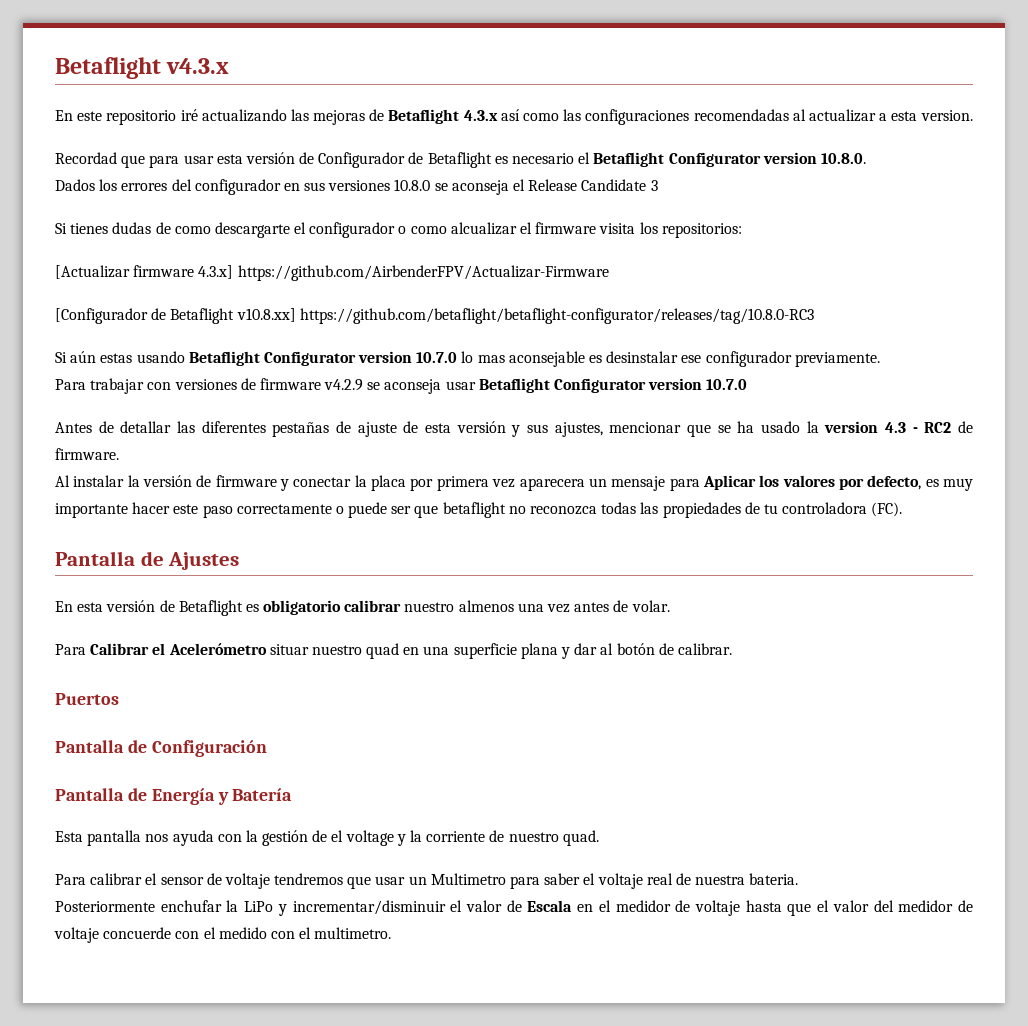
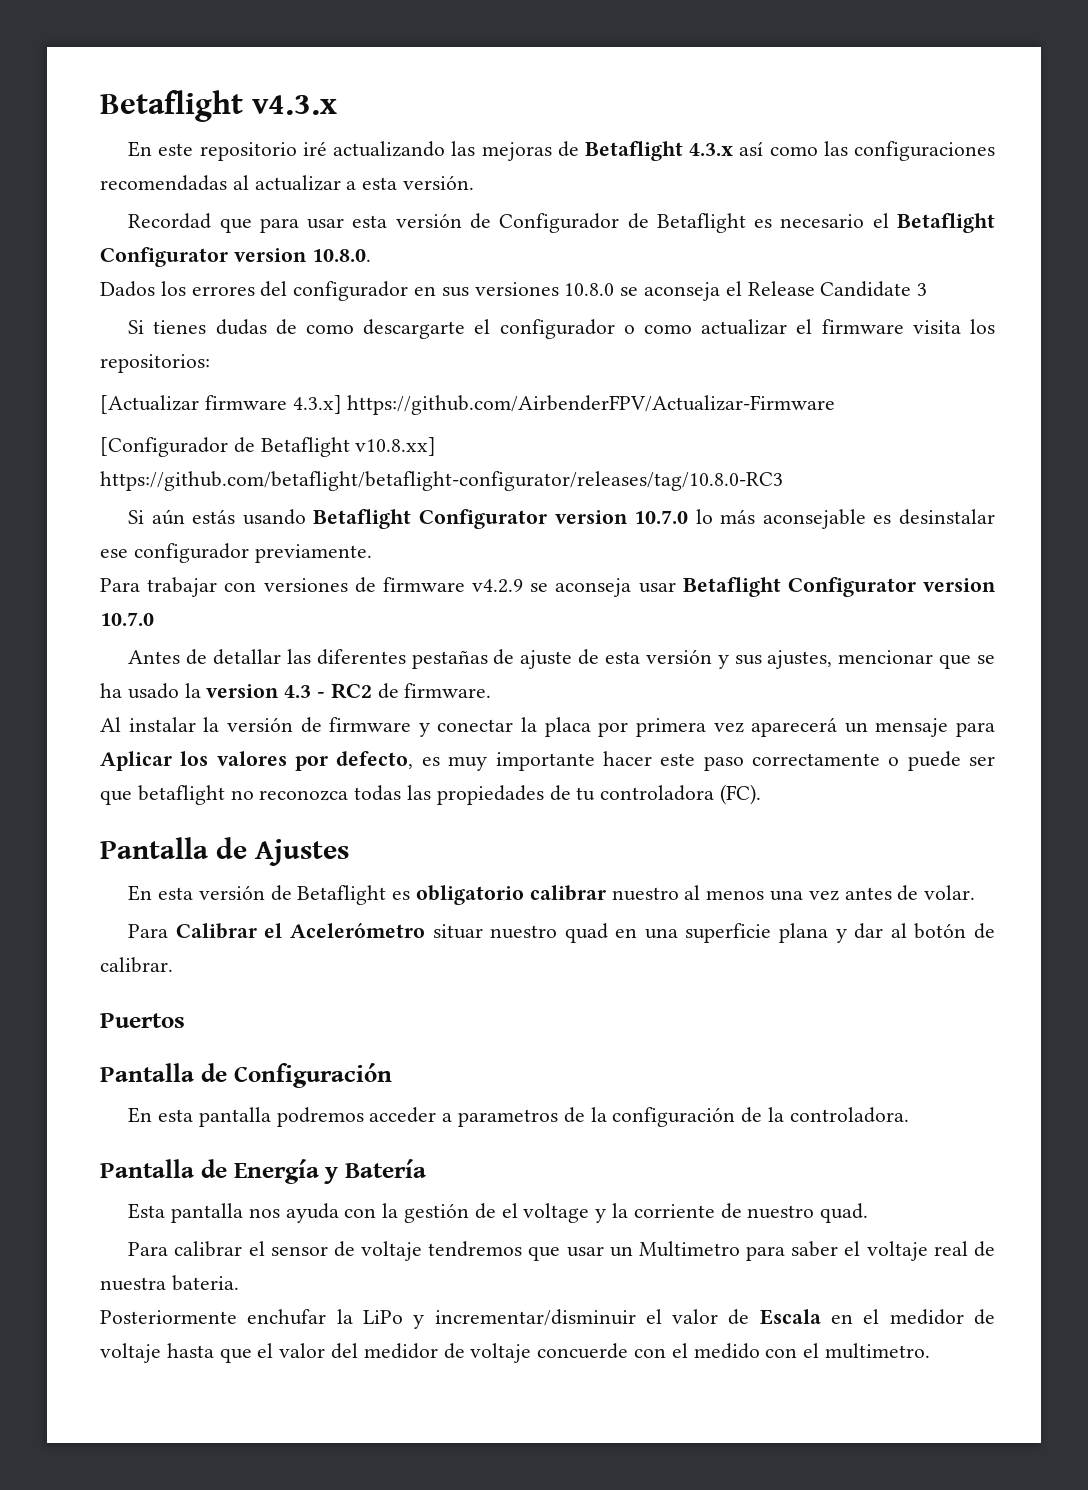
[920,110,973,121] version. -> [403,175,475,190] versión.
[450,222,517,235] alcualizar -> [701,319,788,335] actualizar
[100,353,133,363] estas -> [192,509,236,524] estás
[477,355,505,363] mas -> [720,509,756,524] más
[519,478,585,491] aparecera -> [751,717,838,737] aparecerá
[458,600,514,612] almenos -> [684,885,765,900] al menos
(267, 748) none -> [128,1107,909,1127] // En esta pantalla podremos acceder a parametros de la configuración de la controladora.

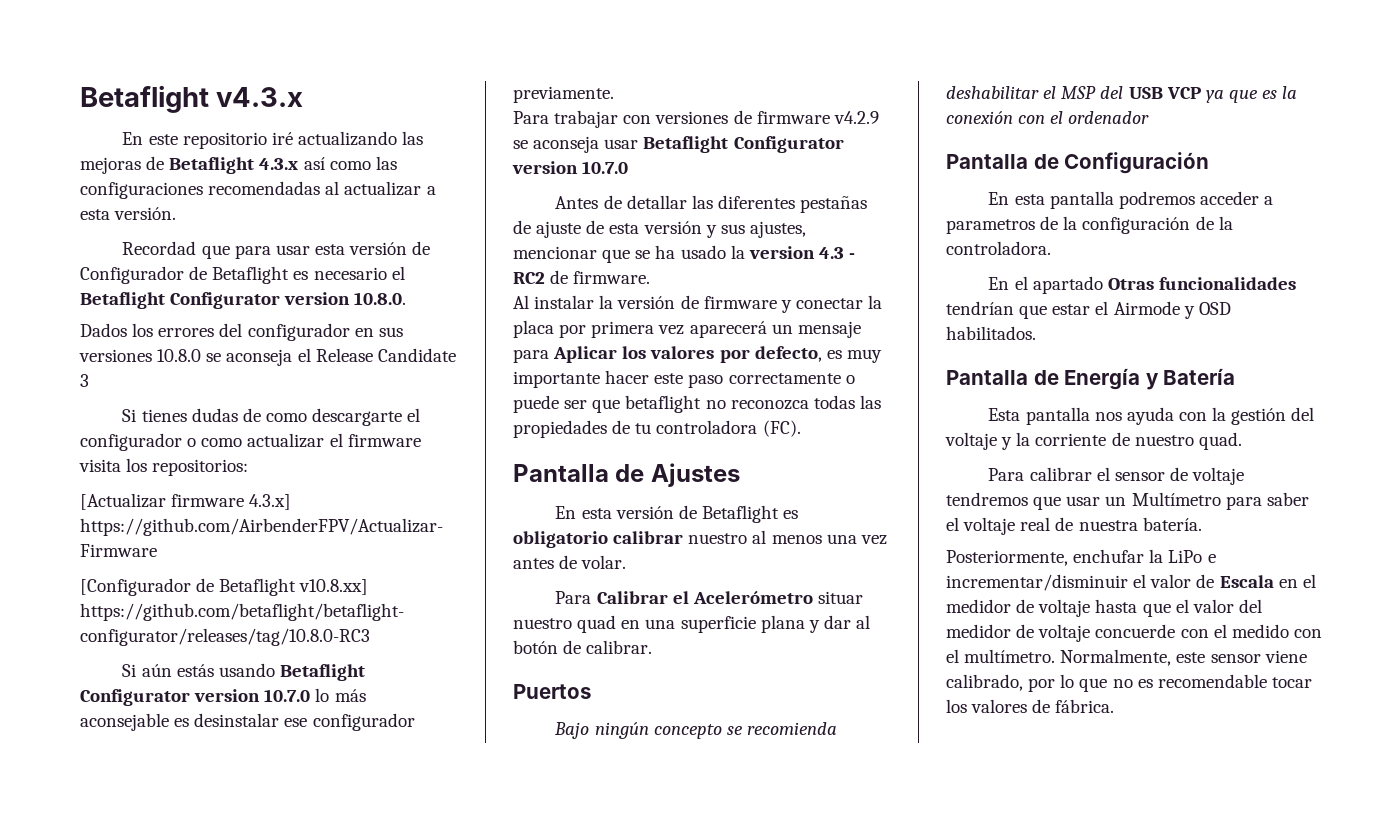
(185, 1020) none -> [554,722,837,739] [946,86,1298,103] [946,111,1150,124] // Bajo ningún concepto se recomienda deshabilitar el MSP del USB VCP ya que es la conexión con el ordenador
(909, 1115) none -> [988,276,1296,294] [946,301,1231,319] [946,326,1036,340] // En el apartado Otras funcionalidades tendrían que estar el Airmode y OSD habilitados.
[474,1203,590,1223] de el voltage -> [1291,407,1315,421] [945,432,997,450] del voltaje
[638,1241,740,1257] Multimetro -> [1131,492,1221,506] Multímetro
[171,1275,239,1291] [100,1310,237,1324] bateria. // Posteriormente -> [1142,517,1202,531] [946,550,1068,566] batería. // Posteriormente,
[413,1315,425,1329] y -> [1207,554,1216,563] e
[825,1343,931,1359] multimetro. -> [964,649,1307,666] [946,674,1312,692] [946,699,1115,713] multímetro. Normalmente, este sensor viene calibrado, por lo que no es recomendable tocar los valores de fábrica.

